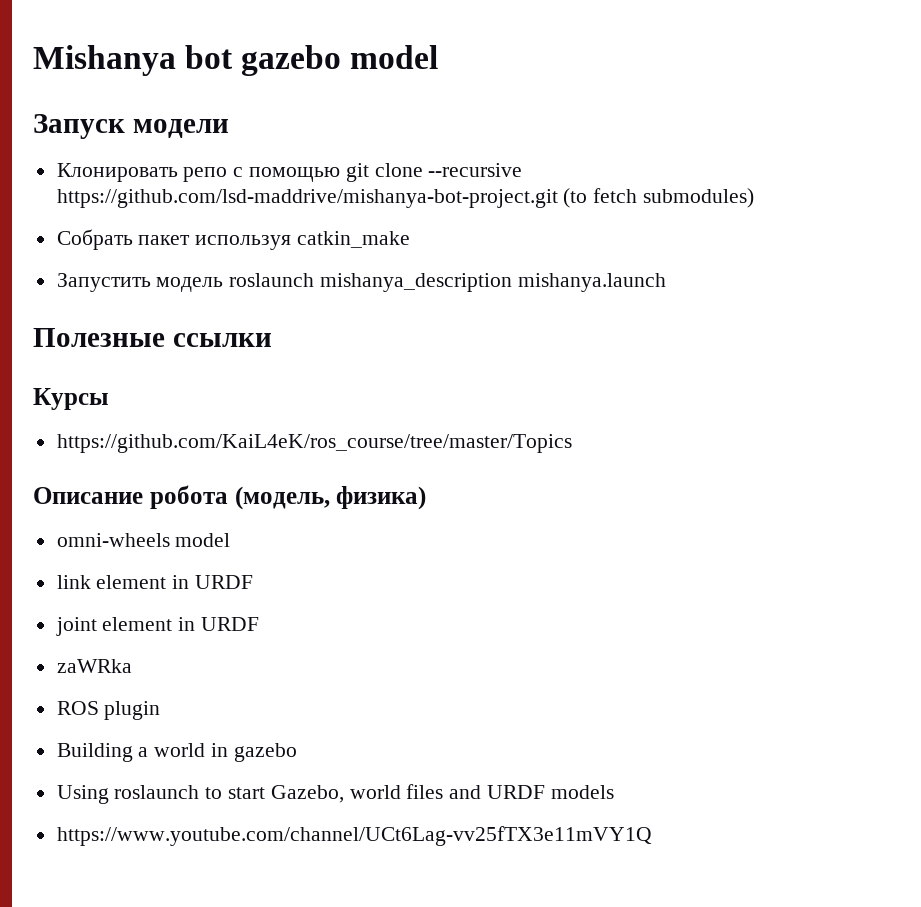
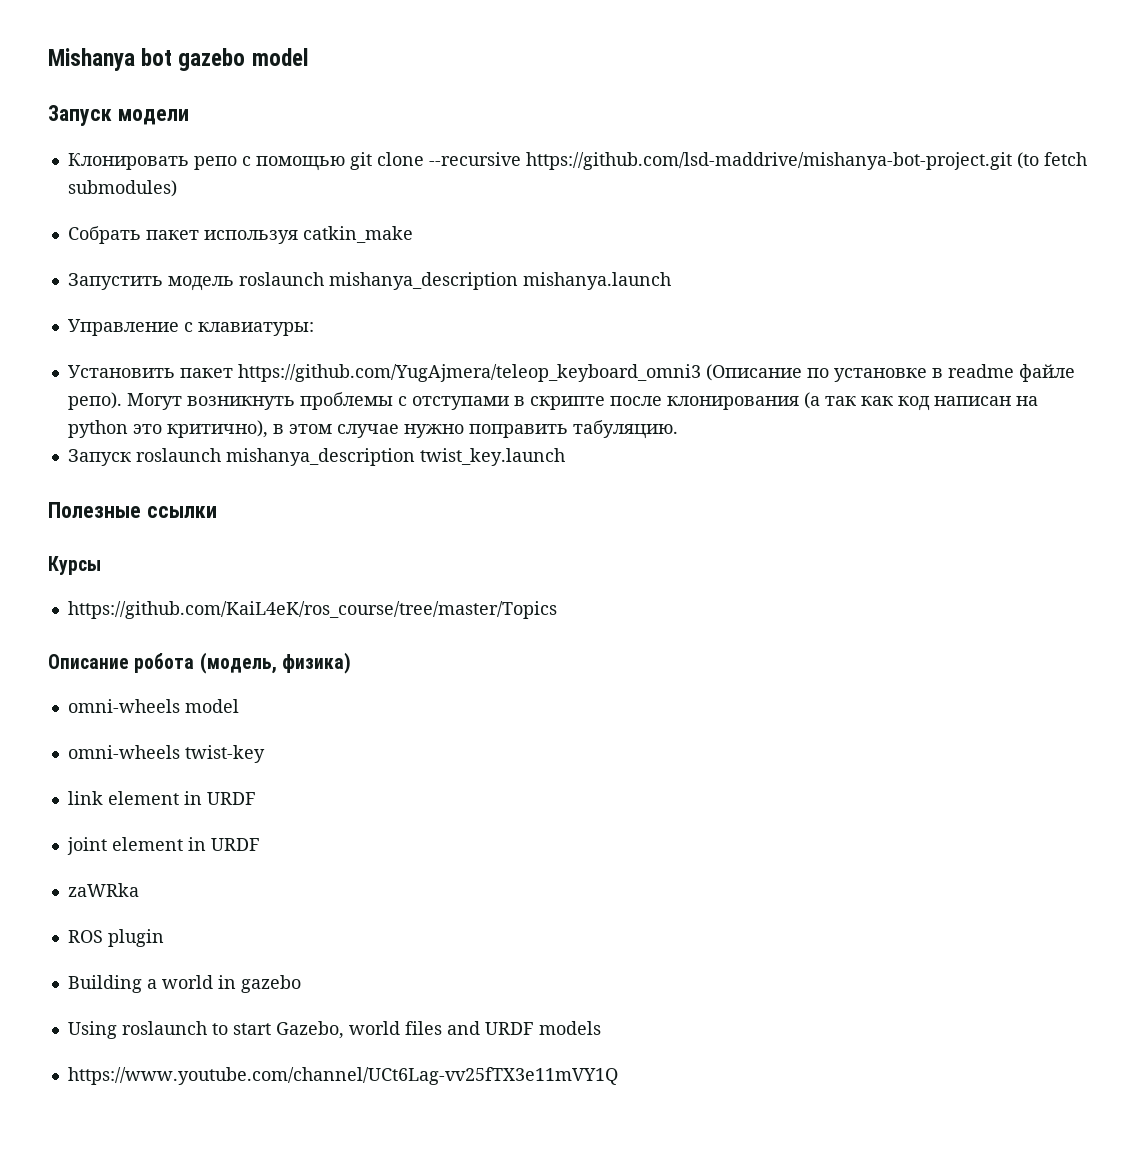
(666, 282) none -> [67,319,314,336] [67,364,1075,382] [67,392,1038,411] [67,420,678,439] [67,448,565,466] // Управление с клавиатуры: // Установить пакет https://github.com/YugAjmera/teleop_keyboard_omni3 (Описание по установке в readme файле репо). Могут возникнуть проблемы с отступами в скрипте после клонирования (а так как код написан на python это критично), в этом случае нужно поправить табуляцию. // Запуск roslaunch mishanya_description twist_key.launch
(231, 540) none -> [67,745,265,763] // omni-wheels twist-key

